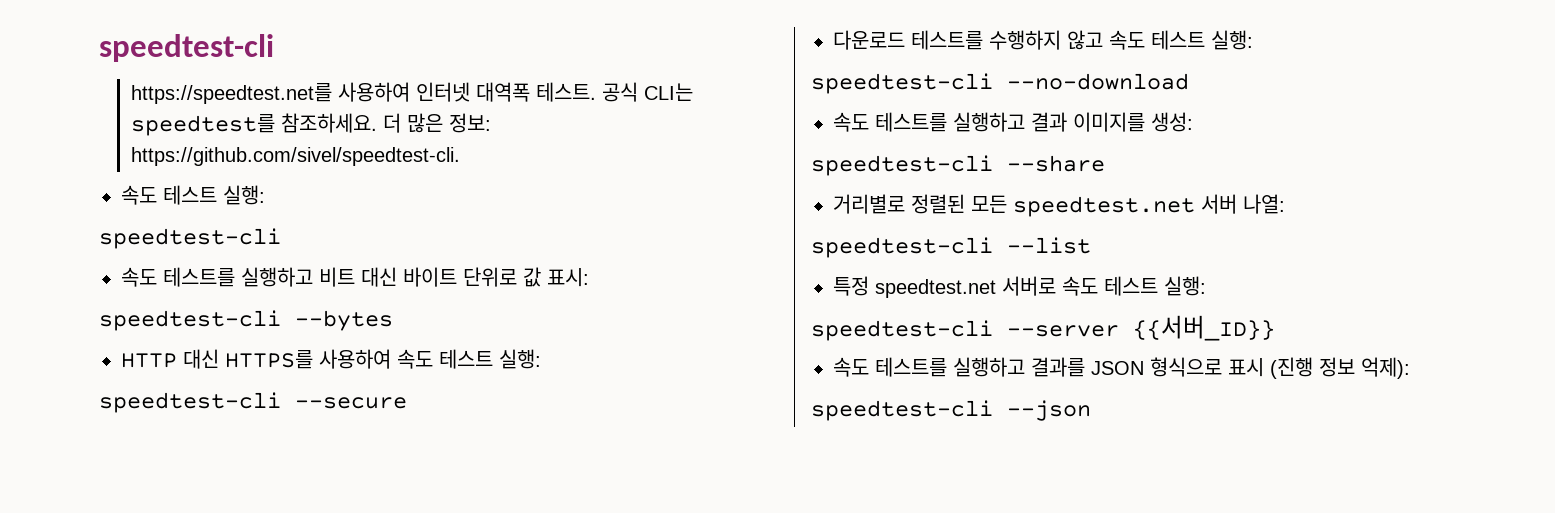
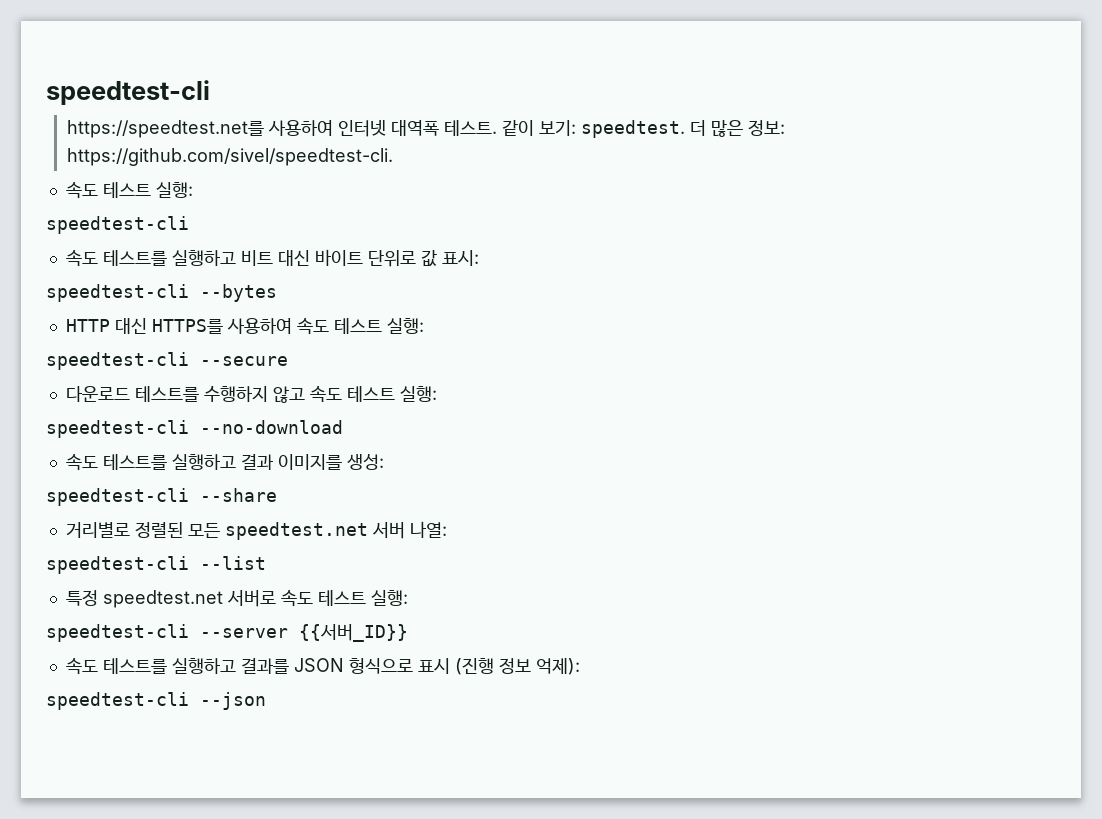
[602,82,694,102] [131,113,378,136] 공식 CLI는 speedtest를 참조하세요. -> [502,120,686,138] 같이 보기: speedtest.

